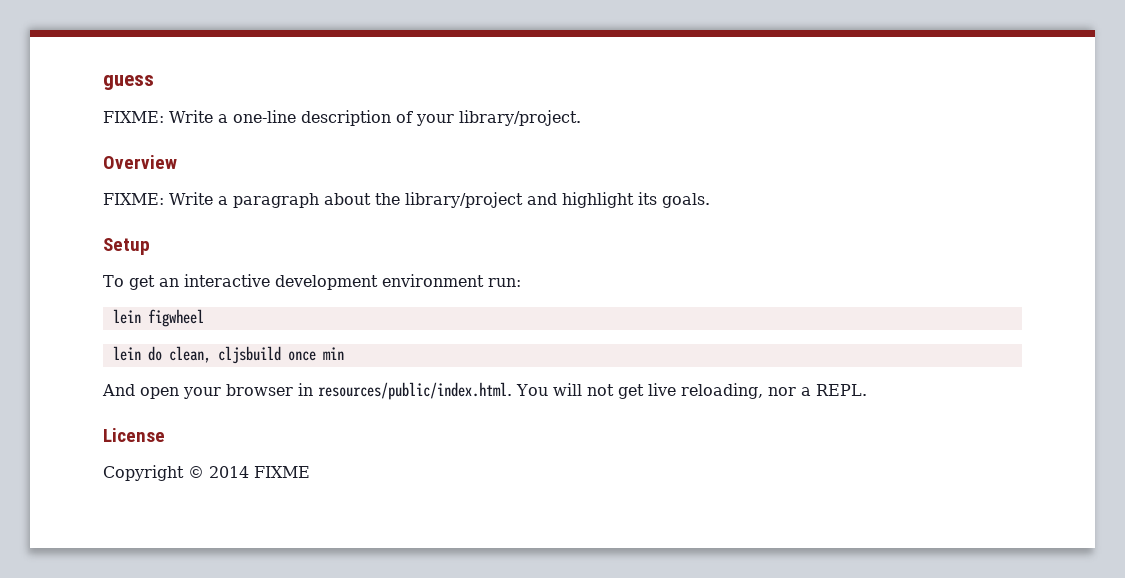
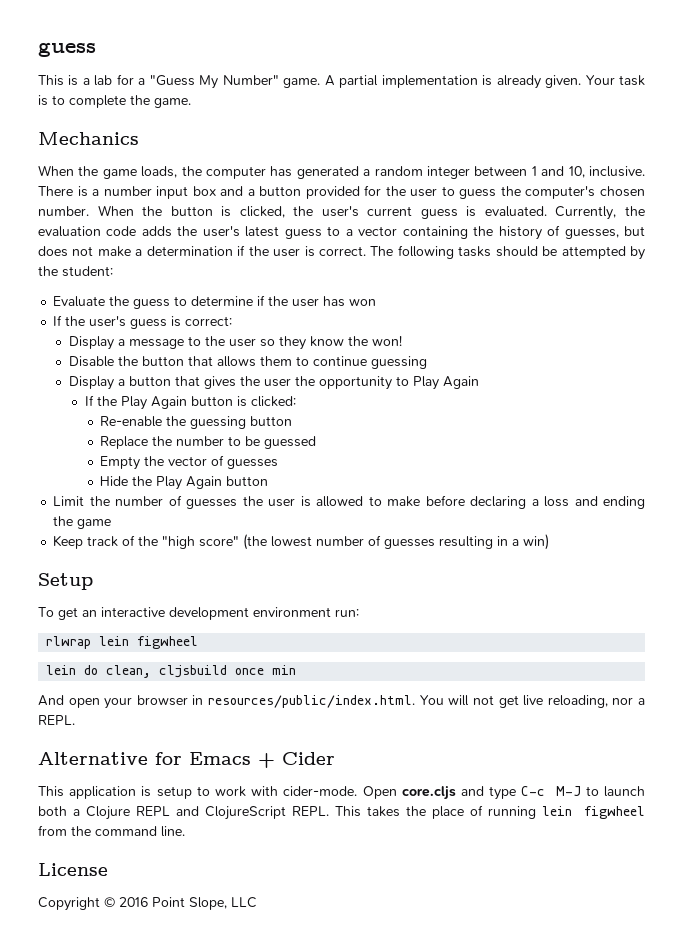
[103,110,581,126] [103,155,177,169] [103,192,710,208] FIXME: Write a one-line description of your library/project. // Overview // FIXME: Write a paragraph about the library/project and highlight its goals. -> [38,74,646,89] [38,95,191,108] [38,132,139,145] [38,165,645,179] [38,185,645,199] [38,205,646,220] [38,225,645,240] [38,245,645,260] [38,266,113,277] [53,295,377,309] [53,315,233,329] [69,335,403,350] [69,356,428,369] [69,376,480,390] [84,395,296,410] [100,416,293,429] [100,436,317,449] [100,455,279,470] [100,476,269,490] [53,495,646,509] [53,516,112,529] [53,534,550,550] This is a lab for a "Guess My Number" game. A partial implementation is already given. Your task is to complete the game. // Mechanics // When the game loads, the computer has generated a random integer between 1 and 10, inclusive. There is a number input box and a button provided for the user to guess the computer's chosen number. When the button is clicked, the user's current guess is evaluated. Currently, the evaluation code adds the user's latest guess to a vector containing the history of guesses, but does not make a determination if the user is correct. The following tasks should be attempted by the student: // Evaluate the guess to determine if the user has won // If the user's guess is correct: // Display a message to the user so they know the won! // Disable the button that allows them to continue guessing // Display a button that gives the user the opportunity to Play Again // If the Play Again button is clicked: // Re-enable the guessing button // Replace the number to be guessed // Empty the vector of guesses // Hide the Play Again button // Limit the number of guesses the user is allowed to make before declaring a loss and ending the game // Keep track of the "high score" (the lowest number of guesses resulting in a win)
(521, 282) none -> [46,636,92,649] rlwrap
(867, 390) none -> [38,752,335,768] [38,786,645,800] [38,805,645,820] [38,825,185,837] // Alternative for Emacs + Cider // This application is setup to work with cider-mode. Open core.cljs and type C-c M-J to launch both a Clojure REPL and ClojureScript REPL. This takes the place of running lein figwheel from the command line.
[209,466,310,478] 2014 FIXME -> [119,897,257,910] 2016 Point Slope, LLC

